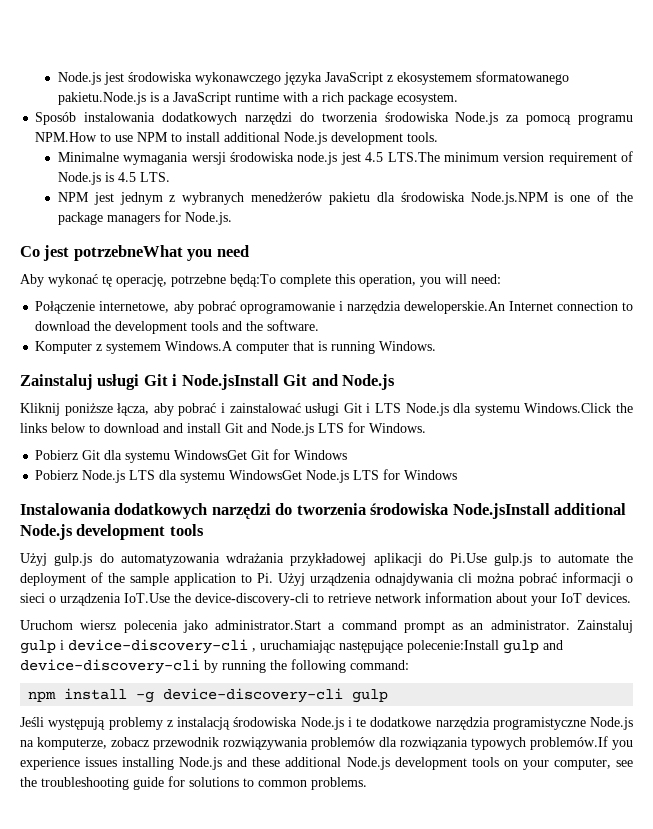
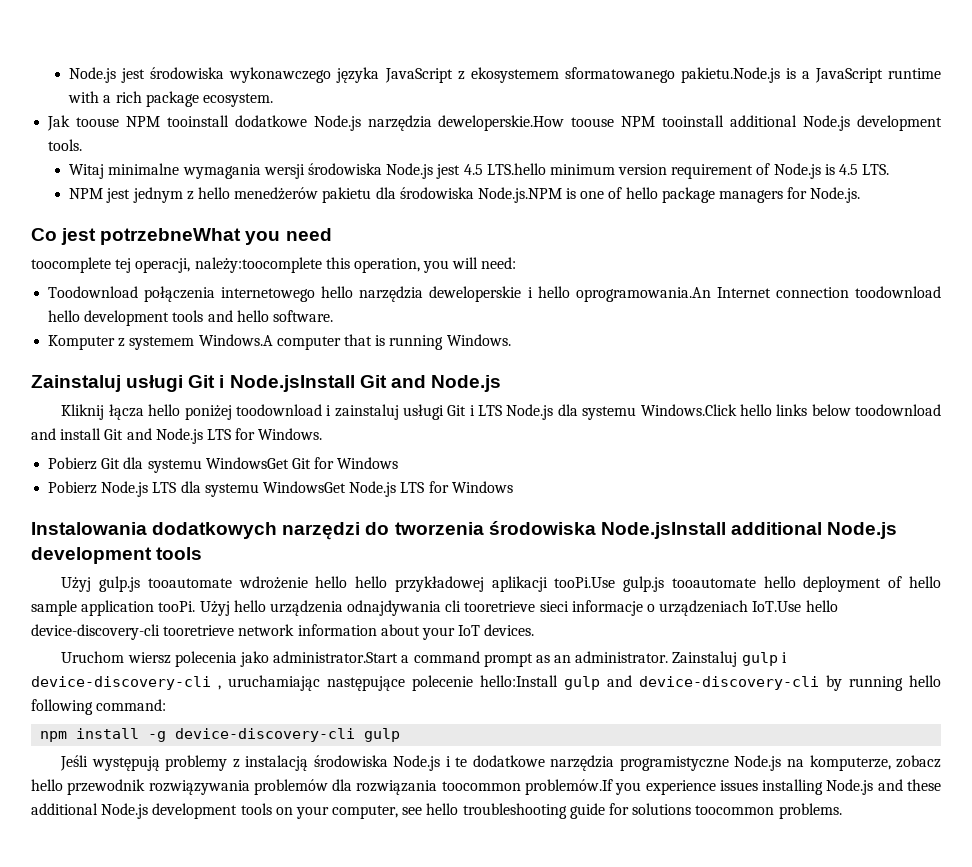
[35,112,634,125] [35,132,221,142] Sposób instalowania dodatkowych narzędzi do tworzenia środowiska Node.js za pomocą programu NPM.How to use NPM to install -> [47,115,725,131] Jak toouse NPM tooinstall dodatkowe Node.js narzędzia deweloperskie.How toouse NPM tooinstall
[57,152,119,162] Minimalne -> [69,163,180,179] Witaj minimalne
[297,152,338,165] node.js -> [386,163,434,179] Node.js
[387,152,440,162] LTS.The -> [486,163,546,175] LTS.hello
[182,192,245,205] wybranych -> [197,187,230,199] hello
[615,192,633,202] the -> [625,187,658,199] hello
[20,274,331,287] Aby wykonać tę operację, potrzebne będą:To complete -> [31,257,322,273] toocomplete tej operacji, należy:toocomplete
[35,301,633,314] [35,321,112,331] Połączenie internetowe, aby pobrać oprogramowanie i narzędzia deweloperskie.An Internet connection to download the -> [48,286,942,302] [48,310,81,322] Toodownload połączenia internetowego hello narzędzia deweloperskie i hello oprogramowania.An Internet connection toodownload hello
[246,321,264,331] the -> [236,310,269,322] hello
[64,403,301,416] poniższe łącza, aby pobrać i zainstalować -> [108,404,399,420] łącza hello poniżej toodownload i zainstaluj
[616,403,634,413] the -> [739,404,772,416] hello
[89,423,159,433] to download -> [855,404,942,416] toodownload
[99,553,633,566] do automatyzowania wdrażania przykładowej aplikacji do Pi.Use gulp.js to automate the -> [147,576,796,592] tooautomate wdrożenie hello hello przykładowej aplikacji tooPi.Use gulp.js tooautomate hello
[108,573,125,583] the -> [908,576,941,588] hello
[241,572,633,586] [20,593,371,606] to Pi. Użyj urządzenia odnajdywania cli można pobrać informacji o sieci o urządzenia IoT.Use the device-discovery-cli to retrieve -> [158,600,838,616] [31,624,235,640] tooPi. Użyj hello urządzenia odnajdywania cli tooretrieve sieci informacje o urządzeniach IoT.Use hello device-discovery-cli tooretrieve
[407,640,499,653] polecenie:Install -> [412,675,558,691] polecenie hello:Install
[270,660,287,670] the -> [909,675,941,687] hello
(149, 742) none -> [31,779,63,791] hello
[471,737,526,750] typowych -> [441,781,521,791] toocommon
[20,777,37,787] the -> [426,803,459,815] hello
[243,778,307,787] to common -> [695,805,775,815] toocommon

